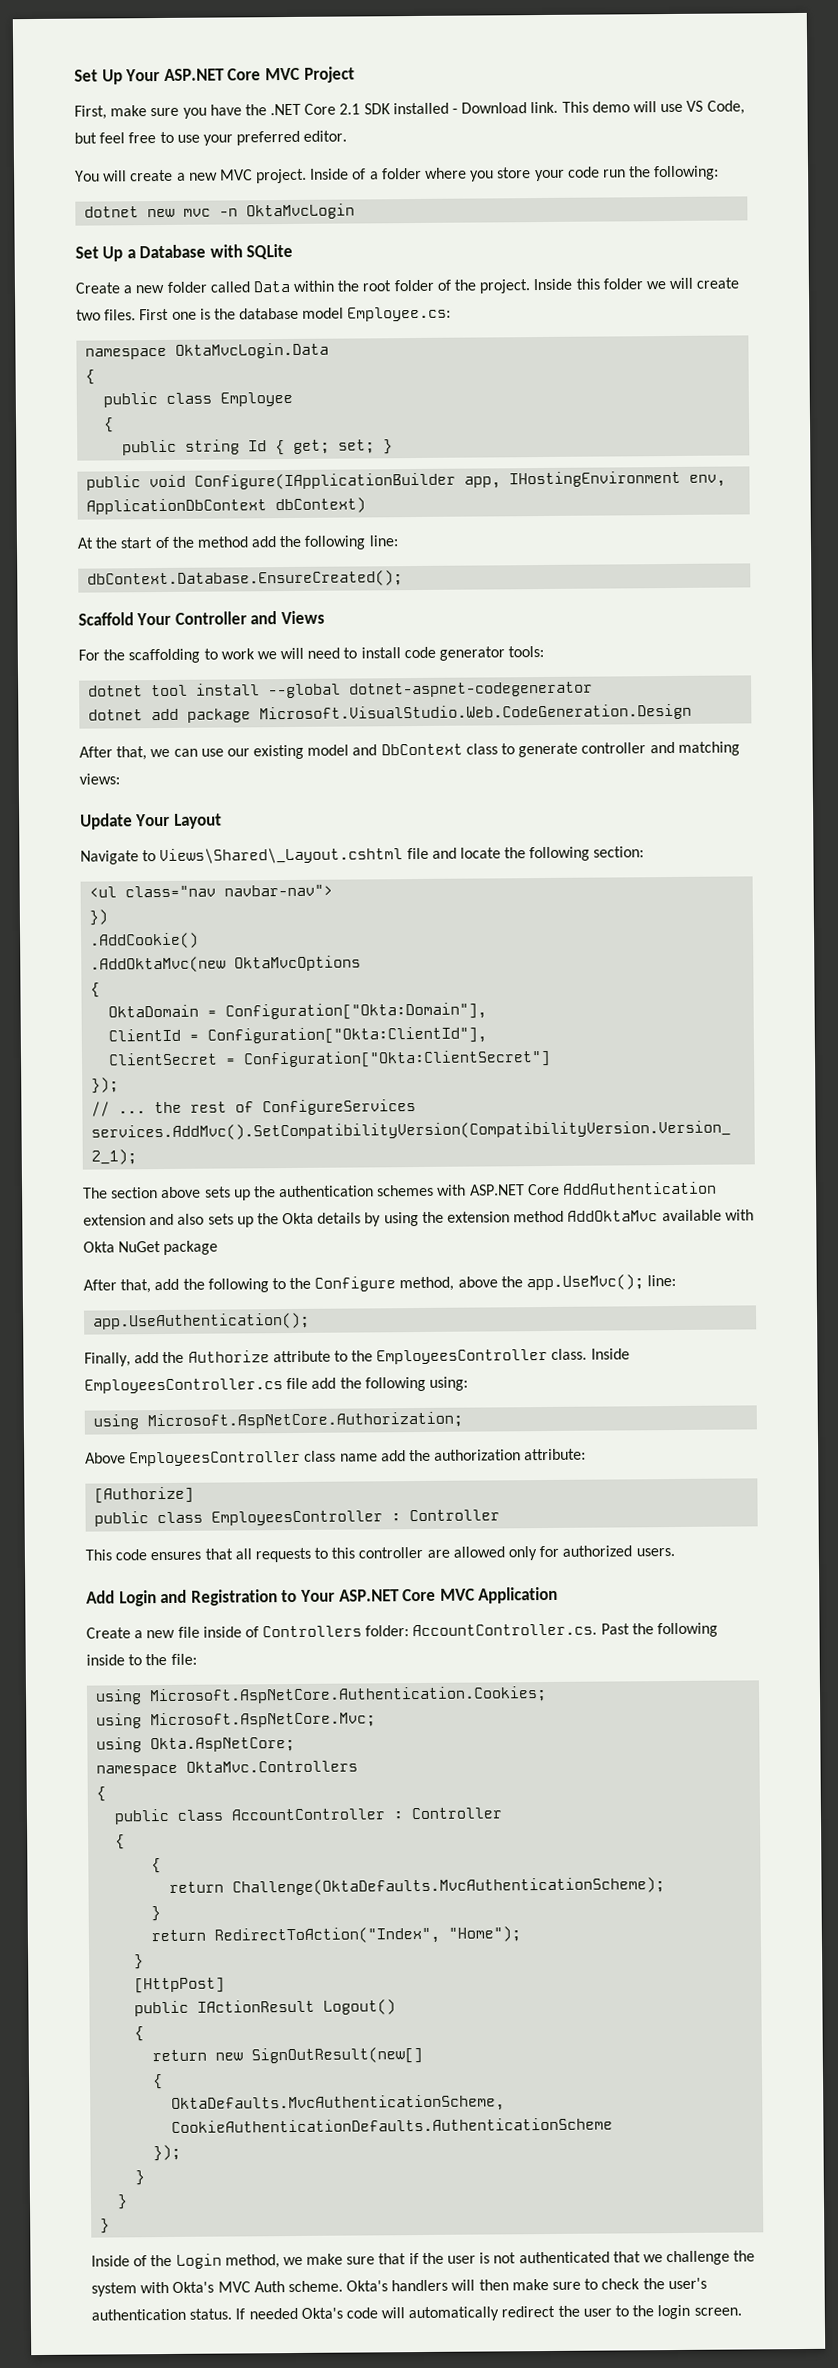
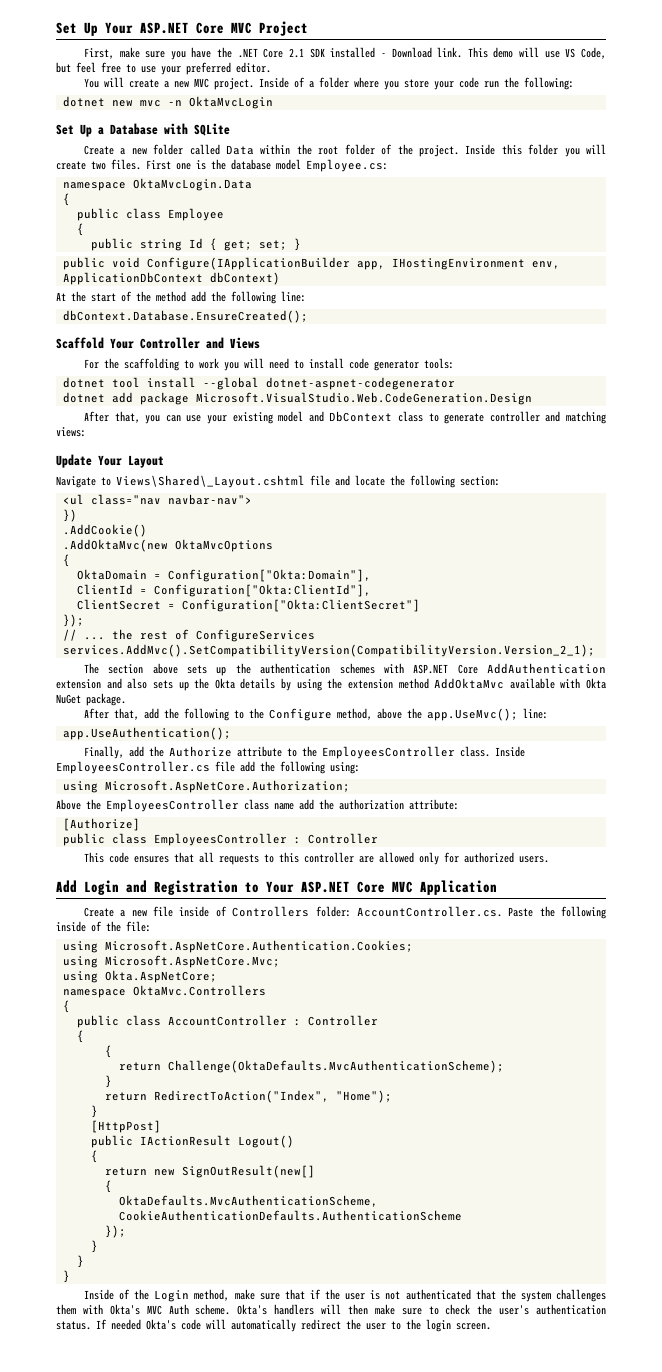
[645,281,666,290] we -> [564,148,580,157] you
[256,651,277,660] we -> [223,362,239,371] you
[150,748,171,758] we -> [145,415,161,424] you
[226,748,250,757] our -> [206,415,227,424] your
[163,1240,219,1256] package -> [86,693,126,706] package.
(126, 1458) none -> [86,799,101,810] the
[600,1623,630,1635] Past -> [508,907,534,917] Paste
[128,1654,143,1666] to -> [91,921,102,932] of
[282,2256,303,2266] we -> (230, 1295) none
[642,2250,756,2266] [91,2282,137,2297] we challenge the system -> [500,1289,606,1302] [56,1304,76,1315] the system challenges them

